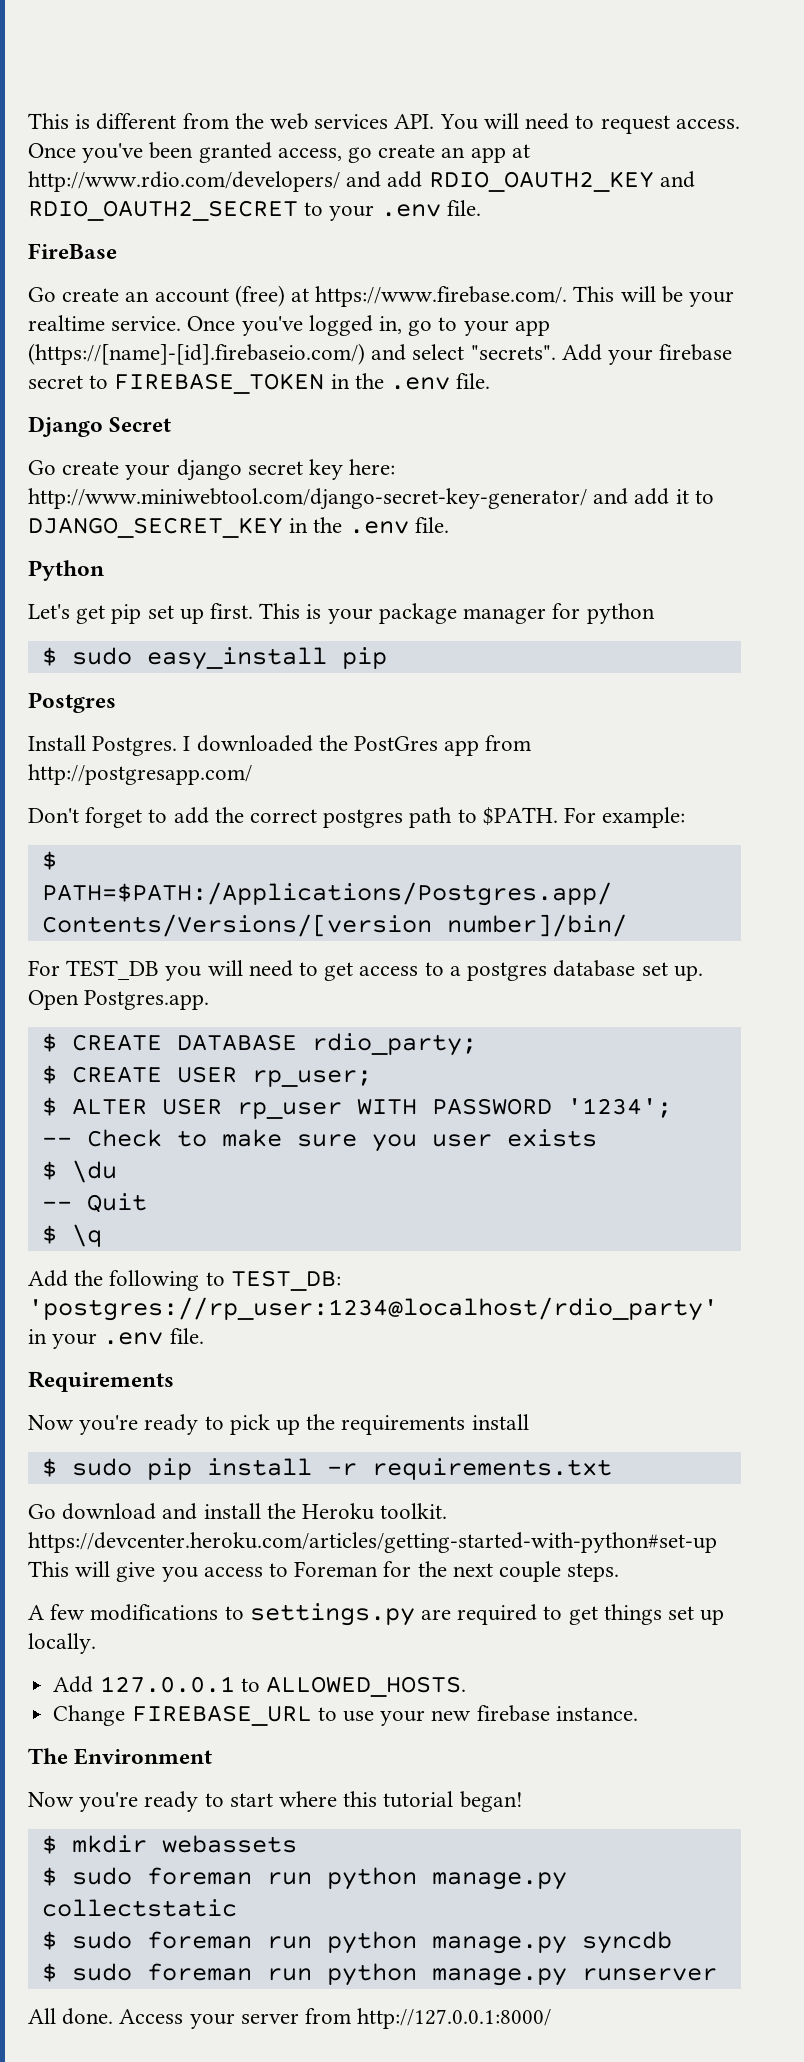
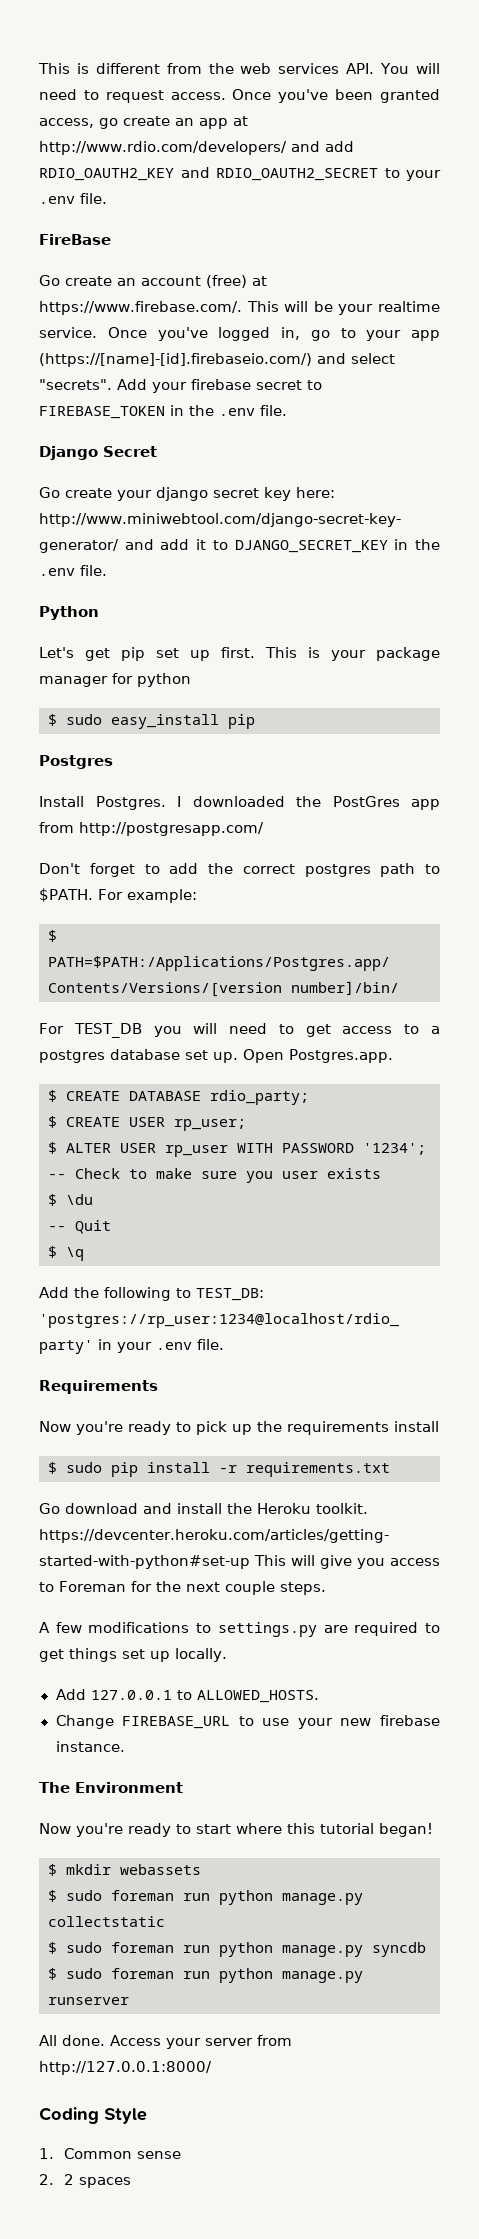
(552, 2018) none -> [39,2107,147,2124] [39,2148,181,2159] [39,2174,131,2188] // Coding Style // 1. Common sense // 2. 2 spaces

